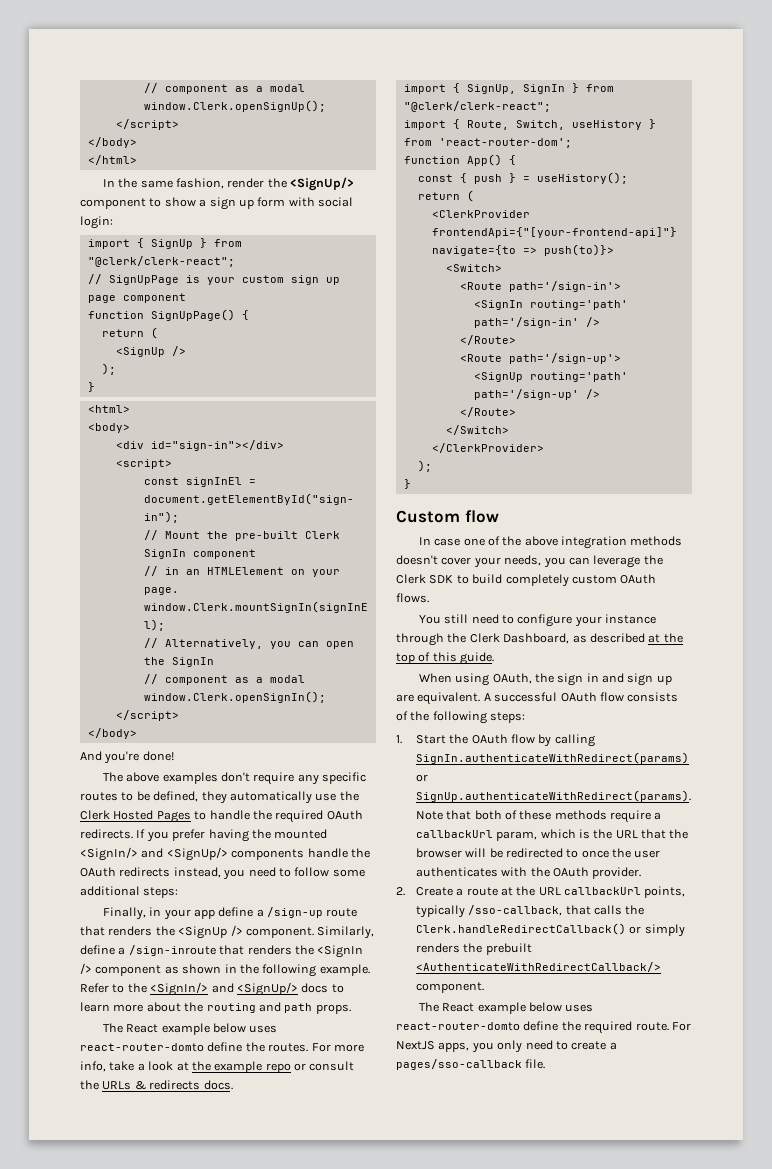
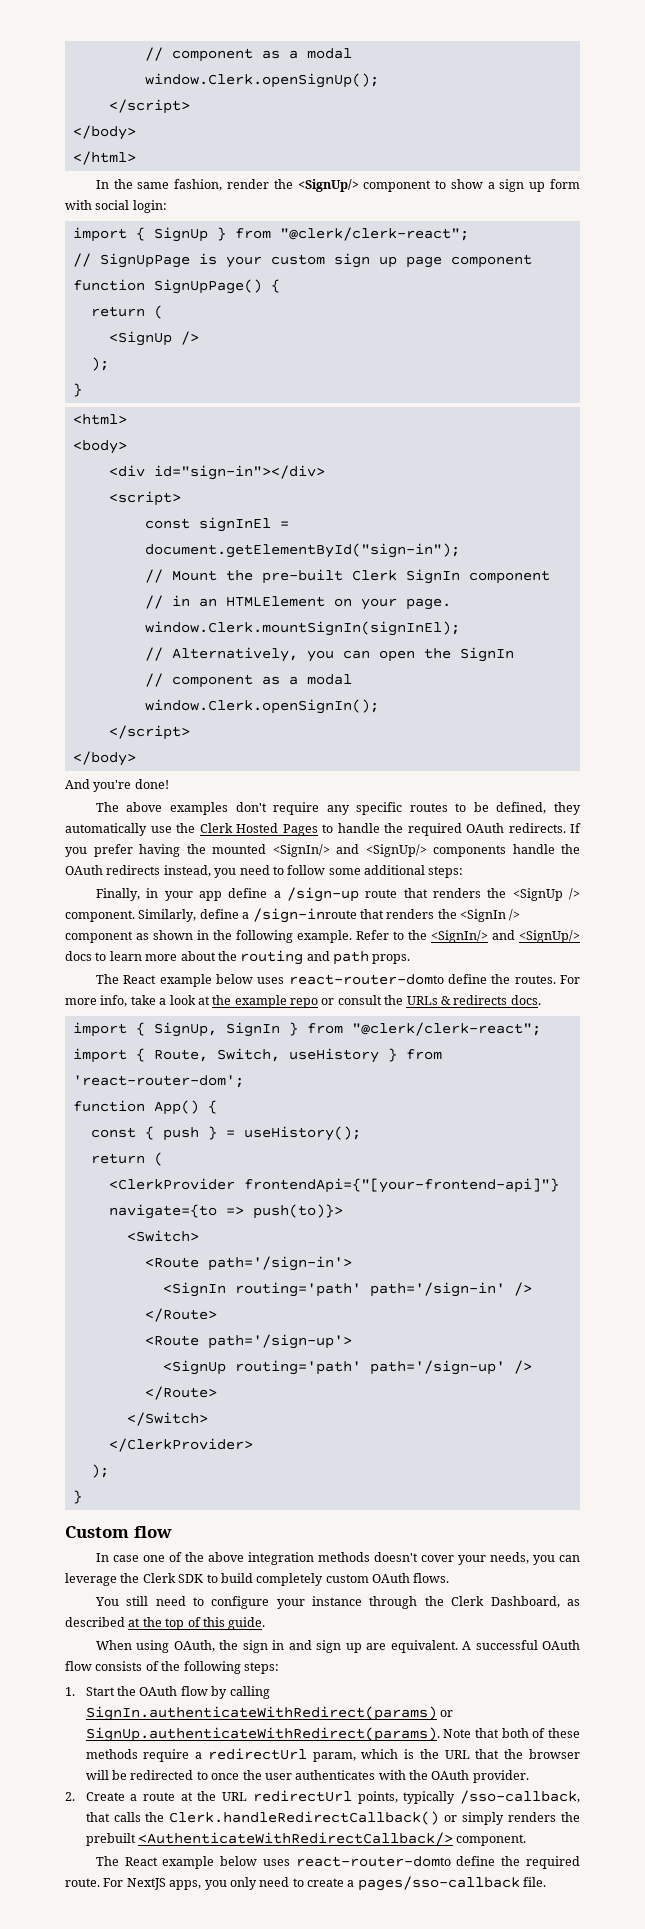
[415,830,493,838] callbackUrl -> [207,1748,307,1760] redirectUrl
[564,887,642,895] callbackUrl -> [252,1790,352,1802] redirectUrl

